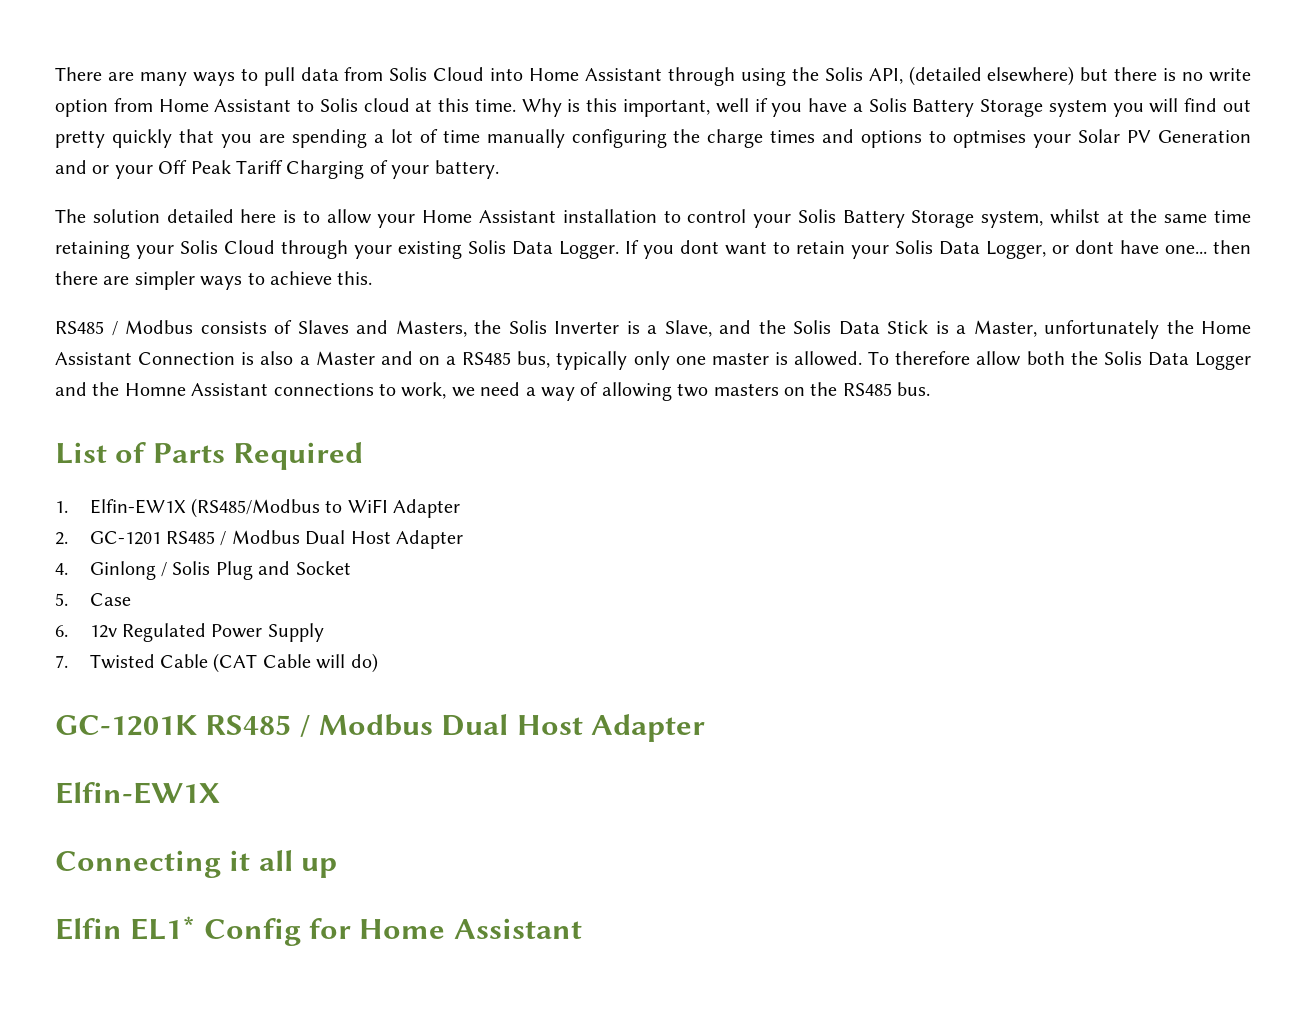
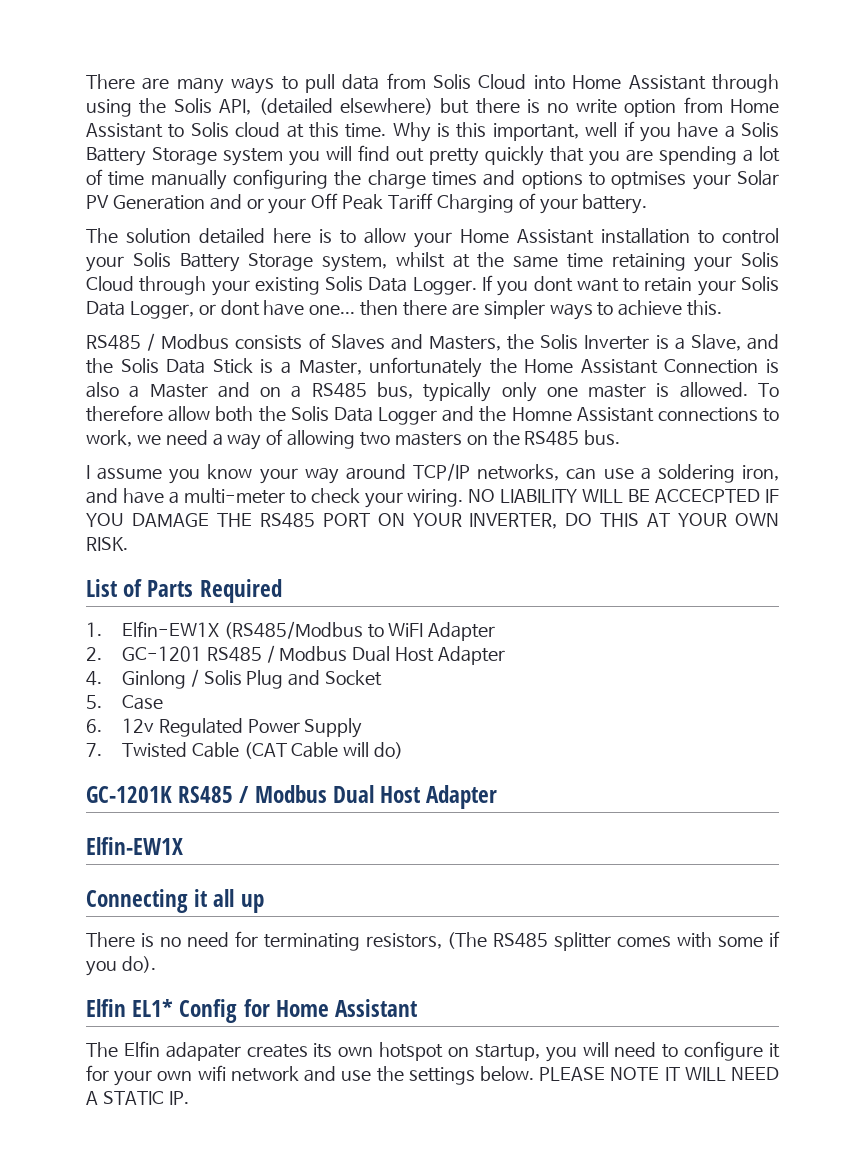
(931, 389) none -> [86,463,779,484] [86,488,779,508] [86,513,780,529] [86,537,128,551] // I assume you know your way around TCP/IP networks, can use a soldering iron, and have a multi-meter to check your wiring. NO LIABILITY WILL BE ACCECPTED IF YOU DAMAGE THE RS485 PORT ON YOUR INVERTER, DO THIS AT YOUR OWN RISK.
(338, 868) none -> [86,931,780,951] [86,956,156,976] // There is no need for terminating resistors, (The RS485 splitter comes with some if you do).
(582, 928) none -> [86,1041,780,1062] [86,1065,779,1086] [86,1091,189,1105] // The Elfin adapater creates its own hotspot on startup, you will need to configure it for your own wifi network and use the settings below. PLEASE NOTE IT WILL NEED A STATIC IP.

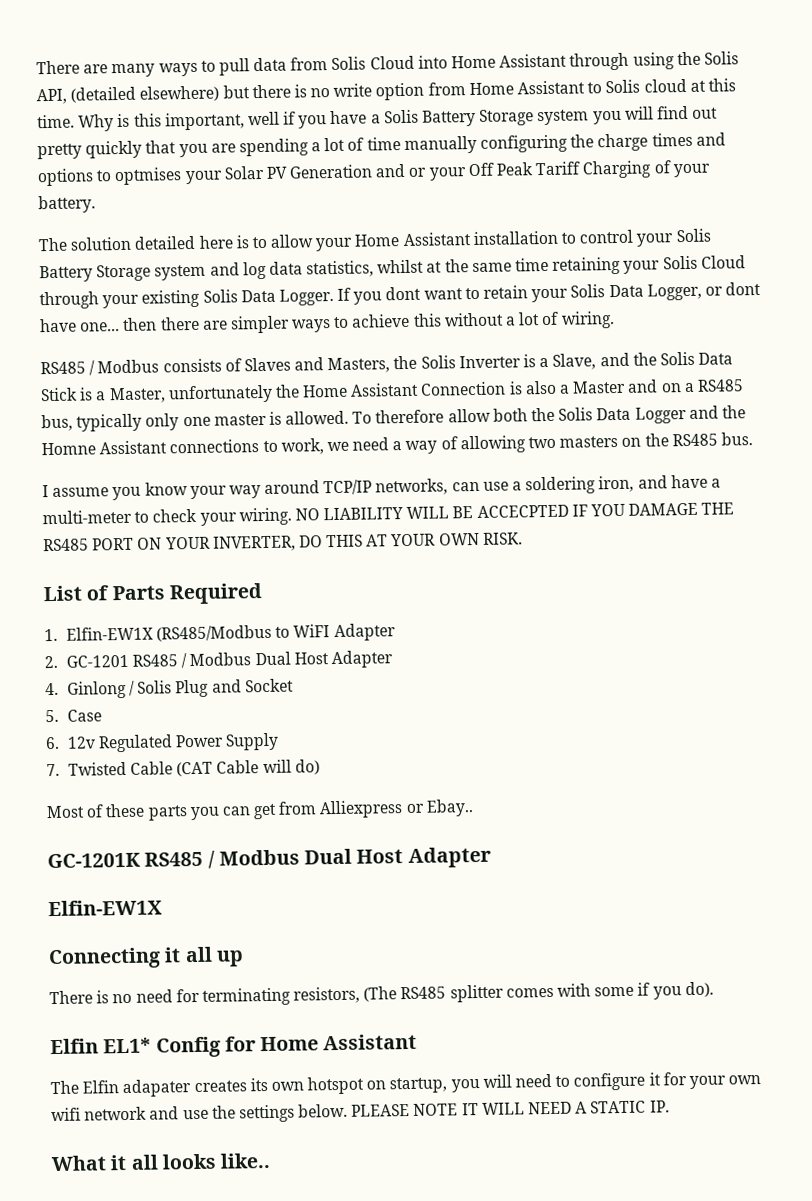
[322,254,388,272] system, -> [154,260,375,281] system and log data statistics,
[687,300,723,316] this. -> [412,311,615,329] this without a lot of wiring.
(404, 750) none -> [46,799,474,821] // Most of these parts you can get from Alliexpress or Ebay..
(189, 1098) none -> [51,1152,272,1172] // What it all looks like..

